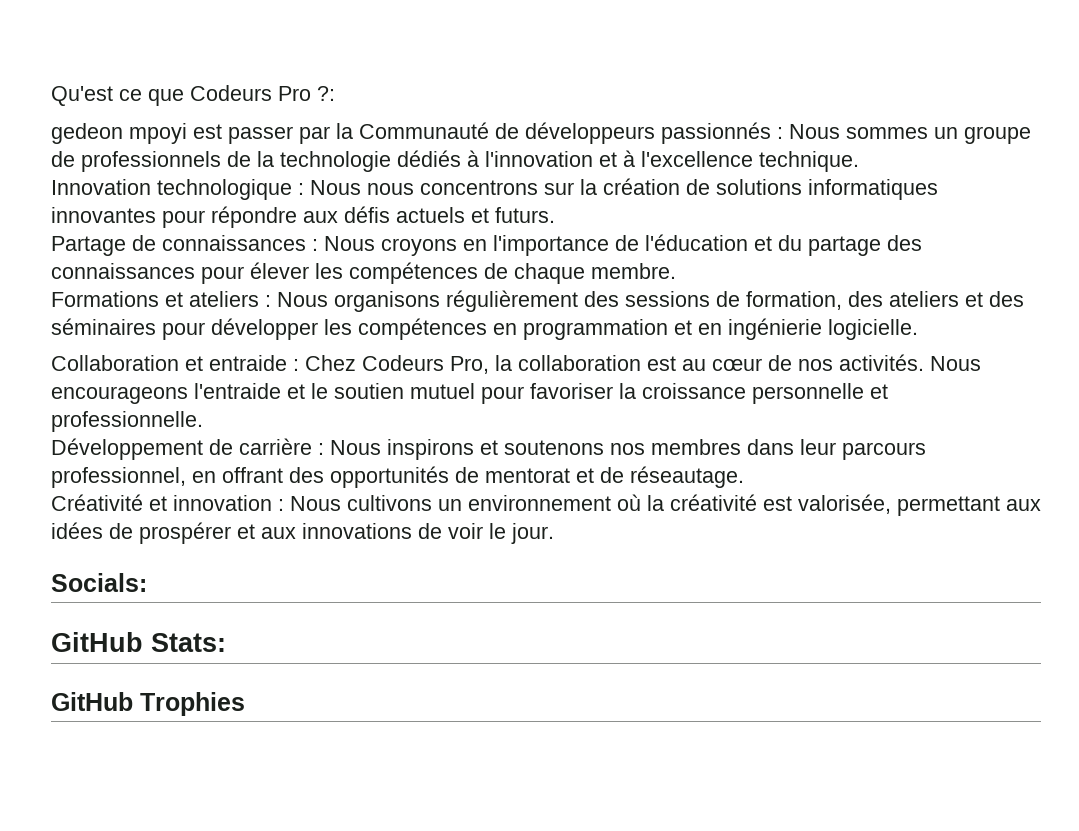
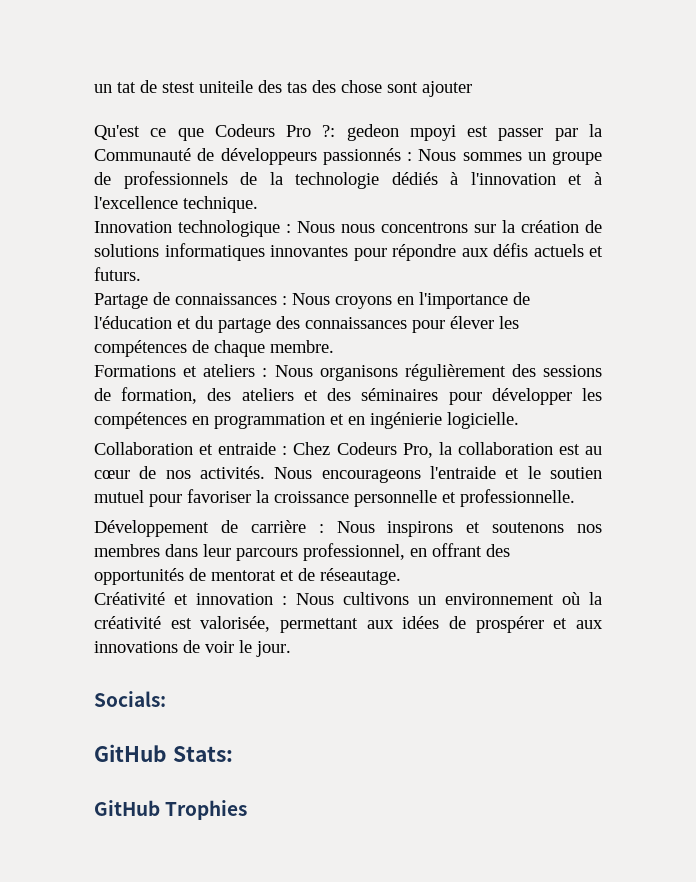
(51, 96) none -> [94,80,472,97] un tat de stest uniteile des tas des chose sont ajouter //
(335, 93) // -> (336, 131) none

